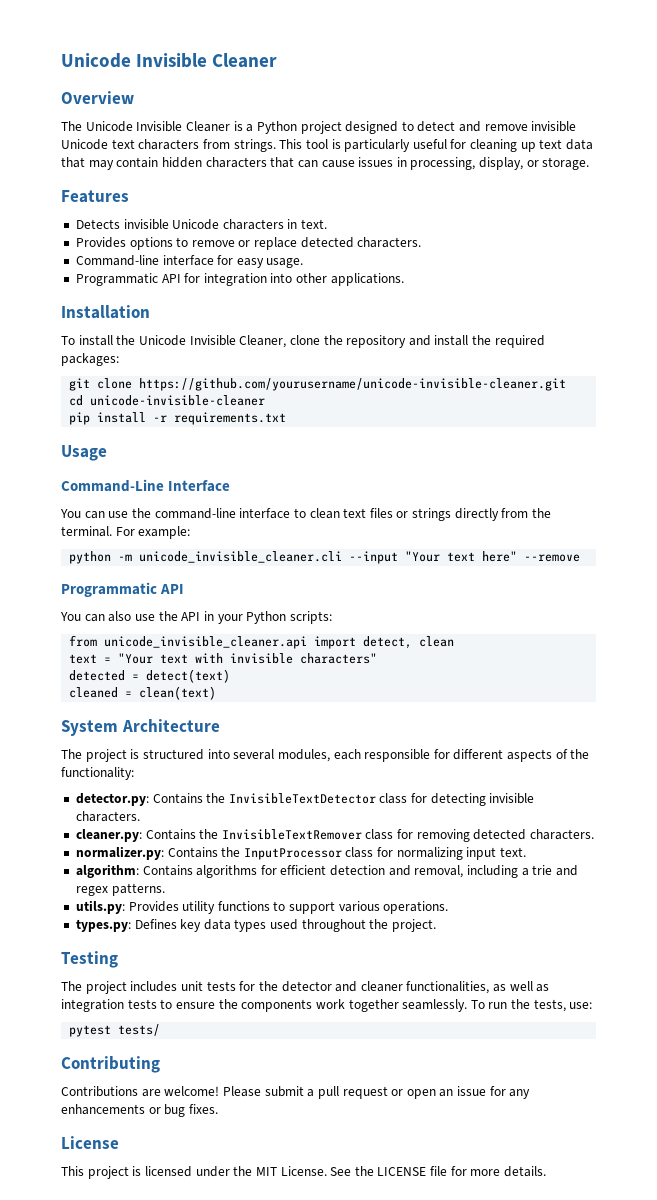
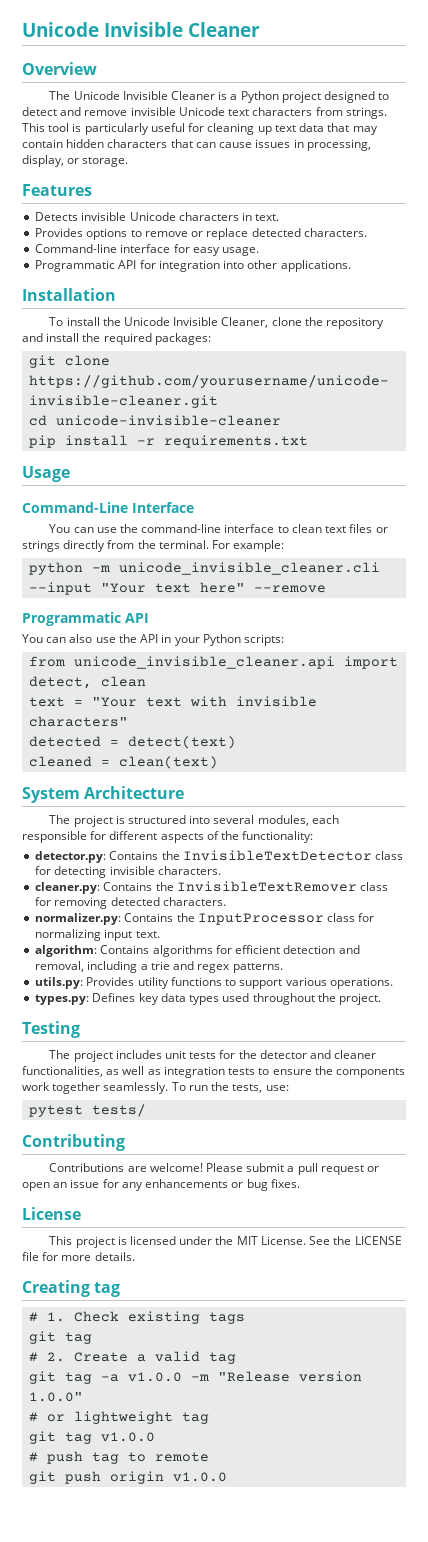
(547, 1171) none -> [22,1280,121,1297] [29,1311,246,1324] [29,1331,93,1344] [29,1351,237,1364] [29,1371,363,1384] [29,1392,84,1402] [29,1411,210,1424] [29,1431,156,1444] [29,1451,210,1464] [29,1471,228,1484] // Creating tag // # 1. Check existing tags // git tag // # 2. Create a valid tag // git tag -a v1.0.0 -m "Release version 1.0.0" // # or lightweight tag // git tag v1.0.0 // # push tag to remote // git push origin v1.0.0

